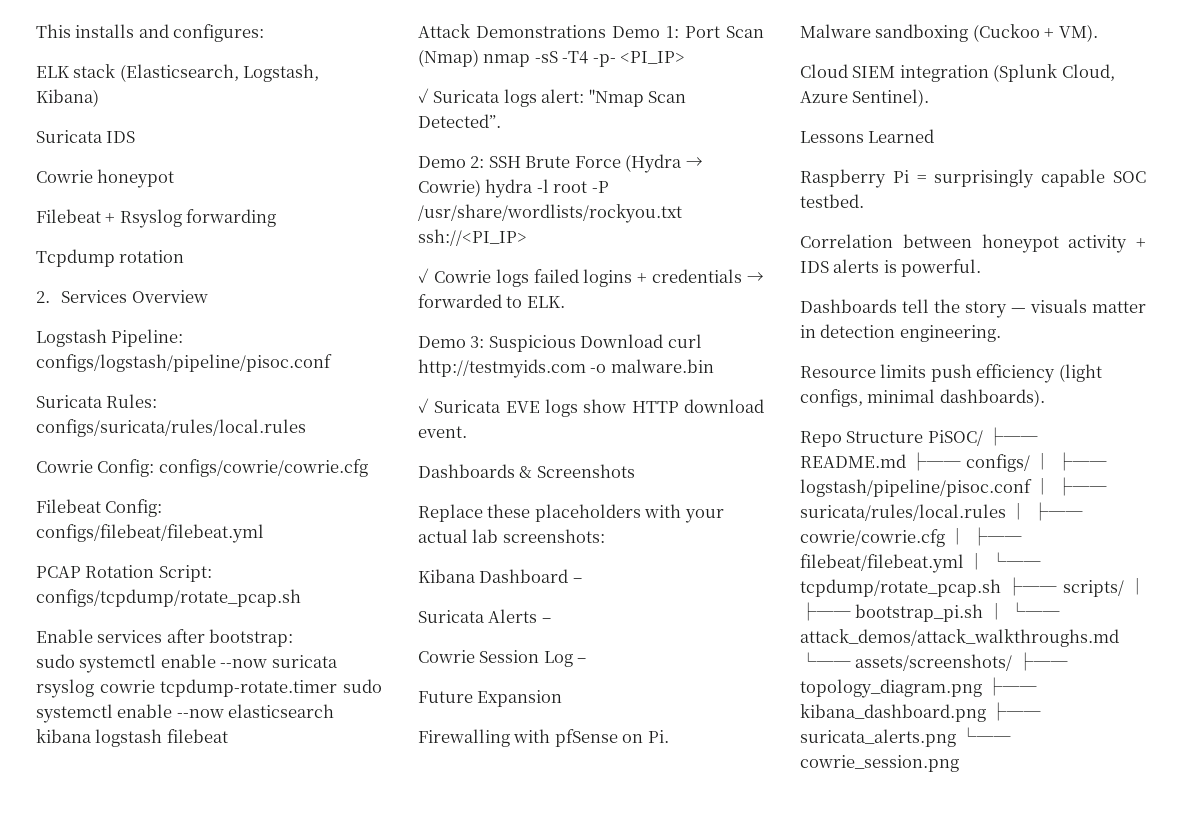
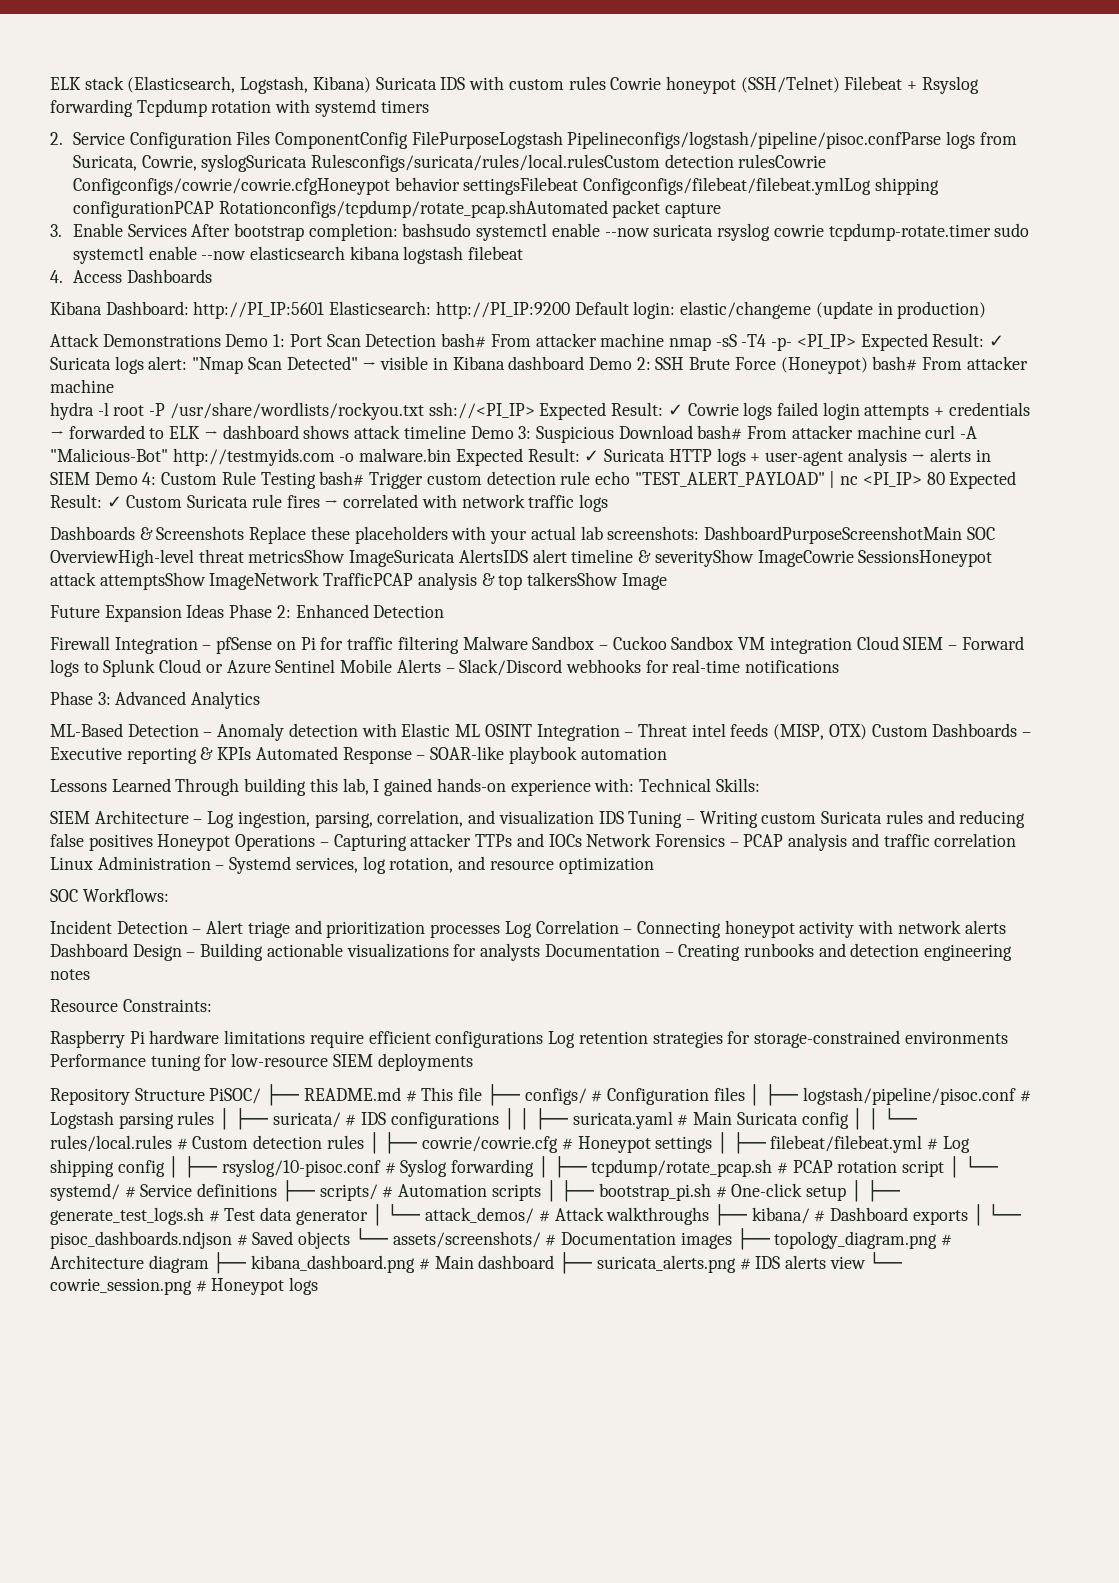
[36,24,265,42] This installs and configures: // -> (50, 83) none
(99, 98) // -> (371, 84) none
(136, 137) // -> [469,76,606,90] with custom rules
(175, 178) // -> [740,76,840,93] (SSH/Telnet)
(277, 218) // -> (133, 108) none
[36,290,208,303] [36,329,184,347] [36,354,332,372] [36,394,158,408] [36,419,306,437] [36,459,368,477] [36,499,163,517] [36,524,264,543] [36,565,212,582] [36,589,301,607] [36,629,294,647] [36,654,75,668] // 2. Services Overview // Logstash Pipeline: configs/logstash/pipeline/pisoc.conf // Suricata Rules: configs/suricata/rules/local.rules // Cowrie Config: configs/cowrie/cowrie.cfg // Filebeat Config: configs/filebeat/filebeat.yml // PCAP Rotation Script: configs/tcpdump/rotate_pcap.sh // Enable services after bootstrap: // sudo -> [275,99,429,117] [50,131,1017,149] [72,154,827,172] [72,177,939,195] [72,200,722,218] [50,223,472,241] with systemd timers // 2. Service Configuration Files ComponentConfig FilePurposeLogstash Pipelineconfigs/logstash/pipeline/pisoc.confParse logs from Suricata, Cowrie, syslogSuricata Rulesconfigs/suricata/rules/local.rulesCustom detection rulesCowrie Configconfigs/cowrie/cowrie.cfgHoneypot behavior settingsFilebeat Configconfigs/filebeat/filebeat.ymlLog shipping configurationPCAP Rotationconfigs/tcpdump/rotate_pcap.shAutomated packet capture // 3. Enable Services After bootstrap completion: bashsudo
(228, 736) none -> [50,269,212,283] [50,301,987,319] // 4. Access Dashboards // Kibana Dashboard: http://PI_IP:5601 Elasticsearch: http://PI_IP:9200 Default login: elastic/changeme (update in production)
[418,49,479,67] (Nmap) -> [365,333,665,348] Detection bash# From attacker machine
(686, 57) // -> [860,333,985,351] Expected Result:
[418,114,501,128] Detected”. // -> [286,356,585,370] Detected" → visible in Kibana dashboard
[625,154,703,173] [418,179,481,197] (Hydra → Cowrie) -> [780,356,1028,374] [50,379,114,393] (Honeypot) bash# From attacker machine //
(527, 237) // -> [539,402,664,420] Expected Result:
[583,269,633,287] logins -> [822,402,930,420] login attempts
[526,296,565,308] [418,334,702,352] [418,359,714,378] [418,398,764,417] [418,426,467,438] ELK. // Demo 3: Suspicious Download curl http://testmyids.com -o malware.bin // ✓ Suricata EVE logs show HTTP download event. -> [169,425,978,443] [50,448,991,466] [50,471,1017,489] [50,494,608,512] ELK → dashboard shows attack timeline Demo 3: Suspicious Download bash# From attacker machine curl -A "Malicious-Bot" http://testmyids.com -o malware.bin Expected Result: ✓ Suricata HTTP logs + user-agent analysis → alerts in SIEM Demo 4: Custom Rule Testing bash# Trigger custom detection rule echo "TEST_ALERT_PAYLOAD" | nc <PI_IP> 80 Expected Result: ✓ Custom Suricata rule fires → correlated with network traffic logs
(635, 471) // -> (245, 533) none
[418,569,582,583] [418,609,551,623] [418,650,587,667] [418,690,563,707] [418,729,669,747] [800,24,1098,42] [800,64,1115,82] [800,89,930,107] [800,129,935,143] [800,169,1146,188] [800,194,864,208] [800,234,1146,253] [800,259,982,277] [800,299,1146,318] [800,324,1001,342] [800,364,1102,383] [800,389,1045,407] [800,427,1039,447] [800,452,1107,472] [800,477,1107,497] [800,502,1083,521] [800,527,1022,547] [800,552,1041,573] [800,577,1146,597] [800,602,1061,622] [800,629,1119,647] [800,652,1068,671] [800,677,1038,698] [800,702,1042,722] [800,727,1012,747] [800,755,959,772] // Kibana Dashboard – // Suricata Alerts – // Cowrie Session Log – // Future Expansion // Firewalling with pfSense on Pi. // Malware sandboxing (Cuckoo + VM). // Cloud SIEM integration (Splunk Cloud, Azure Sentinel). // Lessons Learned // Raspberry Pi = surprisingly capable SOC testbed. // Correlation between honeypot activity + IDS alerts is powerful. // Dashboards tell the story — visuals matter in detection engineering. // Resource limits push efficiency (light configs, minimal dashboards). // Repo Structure PiSOC/ ├── README.md ├── configs/ │ ├── logstash/pipeline/pisoc.conf │ ├── suricata/rules/local.rules │ ├── cowrie/cowrie.cfg │ ├── filebeat/filebeat.yml │ └── tcpdump/rotate_pcap.sh ├── scripts/ │ ├── bootstrap_pi.sh │ └── attack_demos/attack_walkthroughs.md └── assets/screenshots/ ├── topology_diagram.png ├── kibana_dashboard.png ├── suricata_alerts.png └── cowrie_session.png -> [703,526,995,544] [50,549,993,567] [50,572,667,590] [50,604,445,622] [50,636,1024,654] [50,659,840,677] [50,691,261,709] [50,723,1032,741] [50,746,667,764] [50,778,760,796] [50,810,1026,828] [50,833,1017,851] [50,856,654,874] [50,888,169,902] [50,920,1006,938] [50,943,1013,961] [50,969,90,980] [50,999,212,1012] [50,1030,1008,1048] [50,1053,473,1071] [50,1084,1031,1106] [50,1108,918,1130] [50,1132,970,1154] [50,1156,999,1178] [50,1180,901,1202] [50,1204,1023,1226] [50,1228,952,1250] [50,1252,904,1274] [50,1277,319,1295] DashboardPurposeScreenshotMain SOC OverviewHigh-level threat metricsShow ImageSuricata AlertsIDS alert timeline & severityShow ImageCowrie SessionsHoneypot attack attemptsShow ImageNetwork TrafficPCAP analysis & top talkersShow Image // Future Expansion Ideas Phase 2: Enhanced Detection // Firewall Integration – pfSense on Pi for traffic filtering Malware Sandbox – Cuckoo Sandbox VM integration Cloud SIEM – Forward logs to Splunk Cloud or Azure Sentinel Mobile Alerts – Slack/Discord webhooks for real-time notifications // Phase 3: Advanced Analytics // ML-Based Detection – Anomaly detection with Elastic ML OSINT Integration – Threat intel feeds (MISP, OTX) Custom Dashboards – Executive reporting & KPIs Automated Response – SOAR-like playbook automation // Lessons Learned Through building this lab, I gained hands-on experience with: Technical Skills: // SIEM Architecture – Log ingestion, parsing, correlation, and visualization IDS Tuning – Writing custom Suricata rules and reducing false positives Honeypot Operations – Capturing attacker TTPs and IOCs Network Forensics – PCAP analysis and traffic correlation Linux Administration – Systemd services, log rotation, and resource optimization // SOC Workflows: // Incident Detection – Alert triage and prioritization processes Log Correlation – Connecting honeypot activity with network alerts Dashboard Design – Building actionable visualizations for analysts Documentation – Creating runbooks and detection engineering notes // Resource Constraints: // Raspberry Pi hardware limitations require efficient configurations Log retention strategies for storage-constrained environments Performance tuning for low-resource SIEM deployments // Repository Structure PiSOC/ ├── README.md # This file ├── configs/ # Configuration files │ ├── logstash/pipeline/pisoc.conf # Logstash parsing rules │ ├── suricata/ # IDS configurations │ │ ├── suricata.yaml # Main Suricata config │ │ └── rules/local.rules # Custom detection rules │ ├── cowrie/cowrie.cfg # Honeypot settings │ ├── filebeat/filebeat.yml # Log shipping config │ ├── rsyslog/10-pisoc.conf # Syslog forwarding │ ├── tcpdump/rotate_pcap.sh # PCAP rotation script │ └── systemd/ # Service definitions ├── scripts/ # Automation scripts │ ├── bootstrap_pi.sh # One-click setup │ ├── generate_test_logs.sh # Test data generator │ └── attack_demos/ # Attack walkthroughs ├── kibana/ # Dashboard exports │ └── pisoc_dashboards.ndjson # Saved objects └── assets/screenshots/ # Documentation images ├── topology_diagram.png # Architecture diagram ├── kibana_dashboard.png # Main dashboard ├── suricata_alerts.png # IDS alerts view └── cowrie_session.png # Honeypot logs

